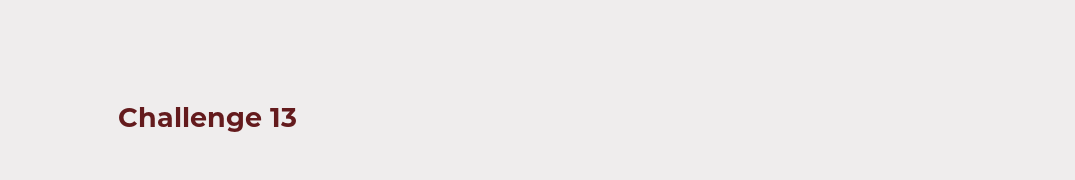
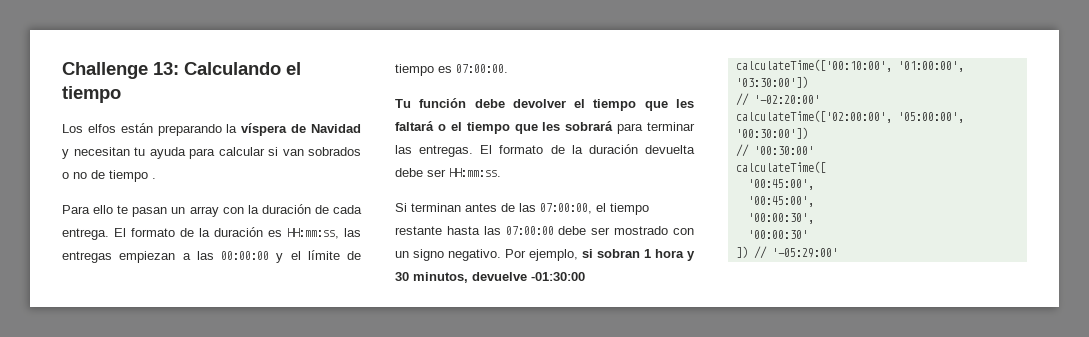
[270,108,297,127] 13 -> [153,62,301,75] [62,86,121,103] [62,123,361,136] [62,147,361,159] [62,170,156,182] [62,204,362,217] [62,227,361,240] [62,250,361,263] [395,64,508,76] [395,98,694,111] [395,121,695,134] [395,144,695,157] [395,168,501,177] [395,203,649,215] [395,226,694,235] [395,249,695,261] [395,272,585,283] [735,59,964,72] [735,76,808,88] [735,93,820,106] [735,110,964,123] [735,127,808,139] [735,144,814,157] [735,161,826,173] [747,179,814,190] [747,196,814,207] [747,213,814,224] [747,230,808,239] [735,246,838,259] 13: Calculando el tiempo // Los elfos están preparando la víspera de Navidad y necesitan tu ayuda para calcular si van sobrados o no de tiempo . // Para ello te pasan un array con la duración de cada entrega. El formato de la duración es HH:mm:ss, las entregas empiezan a las 00:00:00 y el límite de tiempo es 07:00:00. // Tu función debe devolver el tiempo que les faltará o el tiempo que les sobrará para terminar las entregas. El formato de la duración devuelta debe ser HH:mm:ss. // Si terminan antes de las 07:00:00, el tiempo restante hasta las 07:00:00 debe ser mostrado con un signo negativo. Por ejemplo, si sobran 1 hora y 30 minutos, devuelve -01:30:00 // calculateTime(['00:10:00', '01:00:00', '03:30:00']) // // '-02:20:00' // calculateTime(['02:00:00', '05:00:00', '00:30:00']) // // '00:30:00' // calculateTime([ // '00:45:00', // '00:45:00', // '00:00:30', // '00:00:30' // ]) // '-05:29:00'

